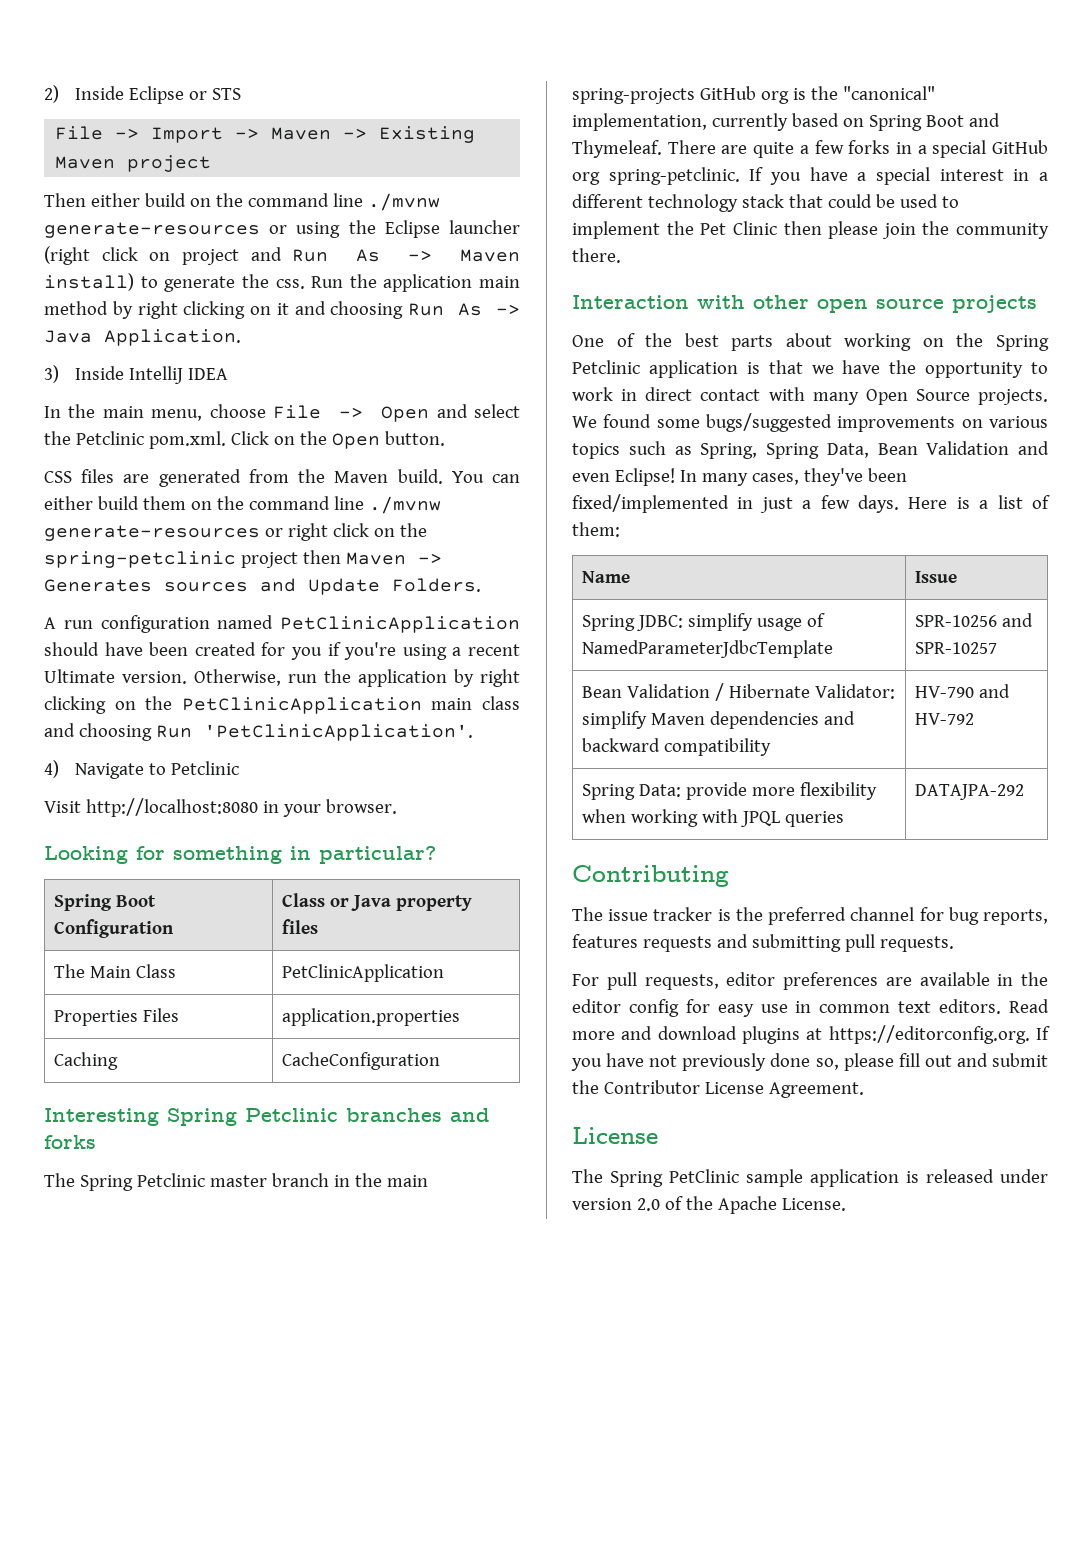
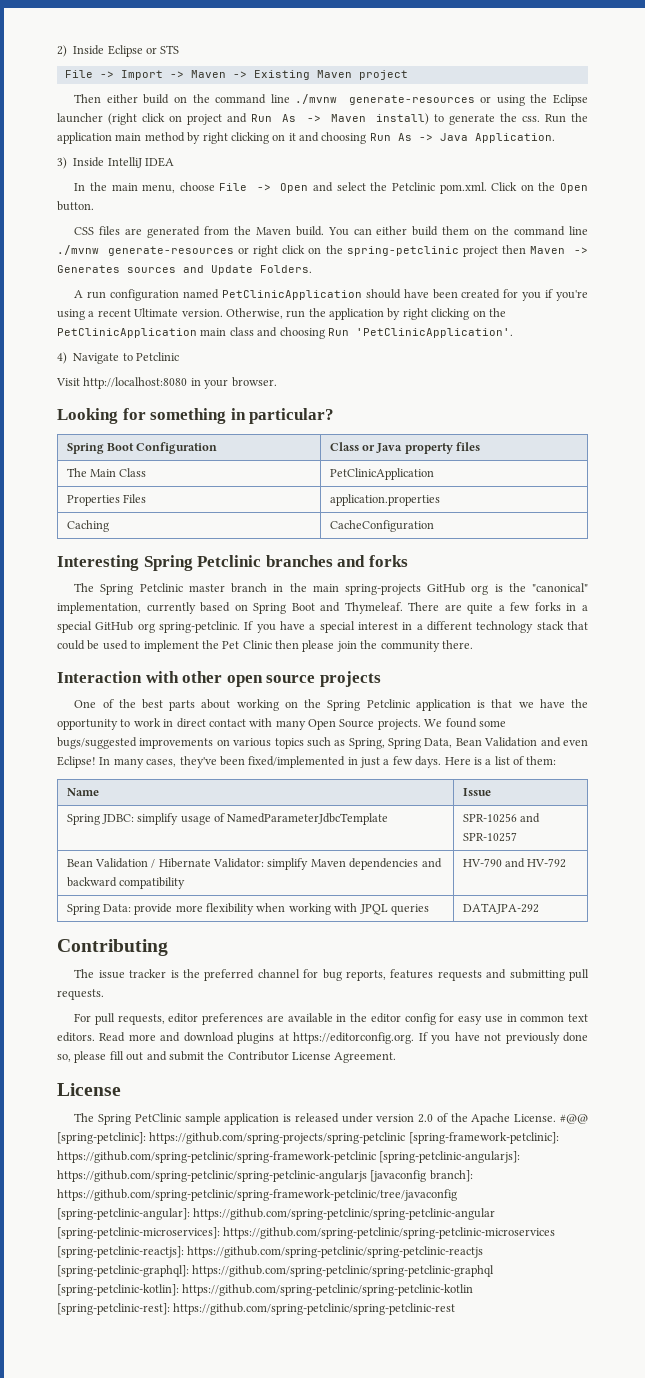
(846, 1204) none -> [560,1114,588,1124] [57,1132,559,1144] [57,1151,521,1163] [57,1170,473,1182] [57,1189,457,1201] [57,1208,496,1220] [57,1227,556,1239] [57,1246,484,1258] [57,1265,495,1277] [57,1284,474,1296] [57,1303,456,1315] #@@ [spring-petclinic]: https://github.com/spring-projects/spring-petclinic [spring-framework-petclinic]: https://github.com/spring-petclinic/spring-framework-petclinic [spring-petclinic-angularjs]: https://github.com/spring-petclinic/spring-petclinic-angularjs [javaconfig branch]: https://github.com/spring-petclinic/spring-framework-petclinic/tree/javaconfig [spring-petclinic-angular]: https://github.com/spring-petclinic/spring-petclinic-angular [spring-petclinic-microservices]: https://github.com/spring-petclinic/spring-petclinic-microservices [spring-petclinic-reactjs]: https://github.com/spring-petclinic/spring-petclinic-reactjs [spring-petclinic-graphql]: https://github.com/spring-petclinic/spring-petclinic-graphql [spring-petclinic-kotlin]: https://github.com/spring-petclinic/spring-petclinic-kotlin [spring-petclinic-rest]: https://github.com/spring-petclinic/spring-petclinic-rest

